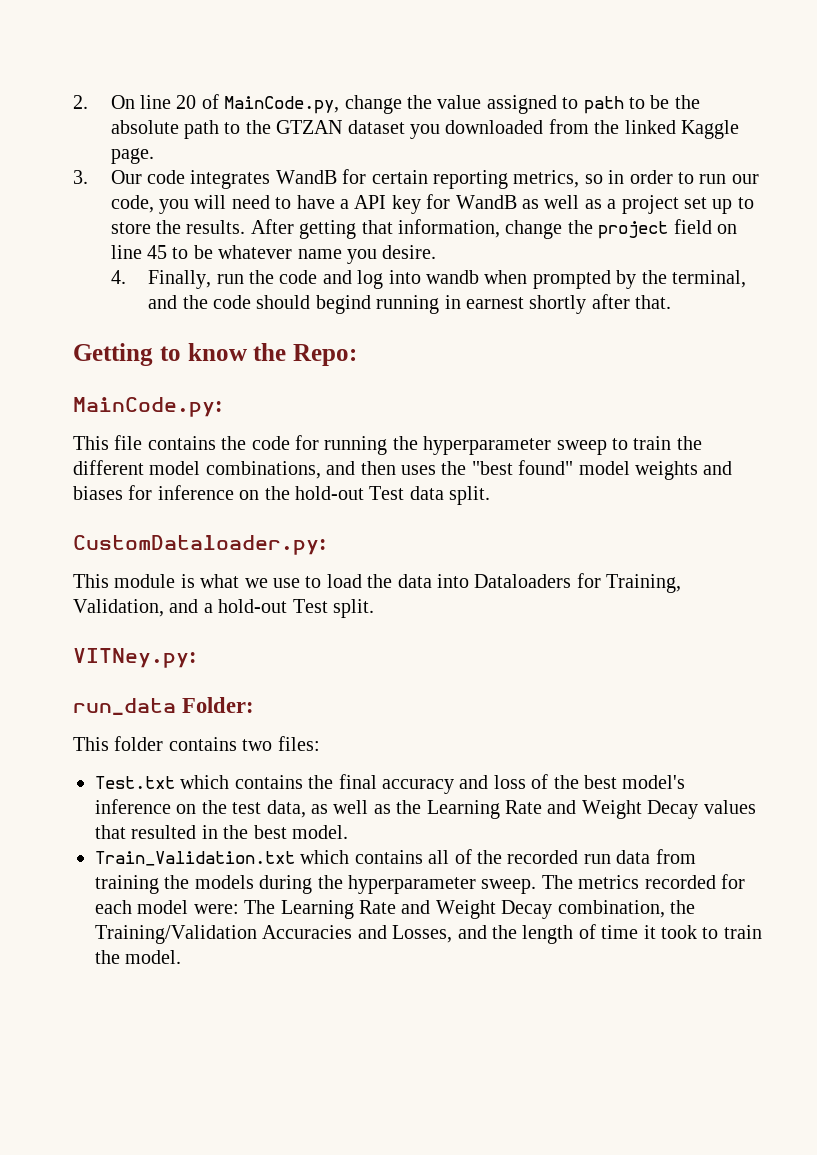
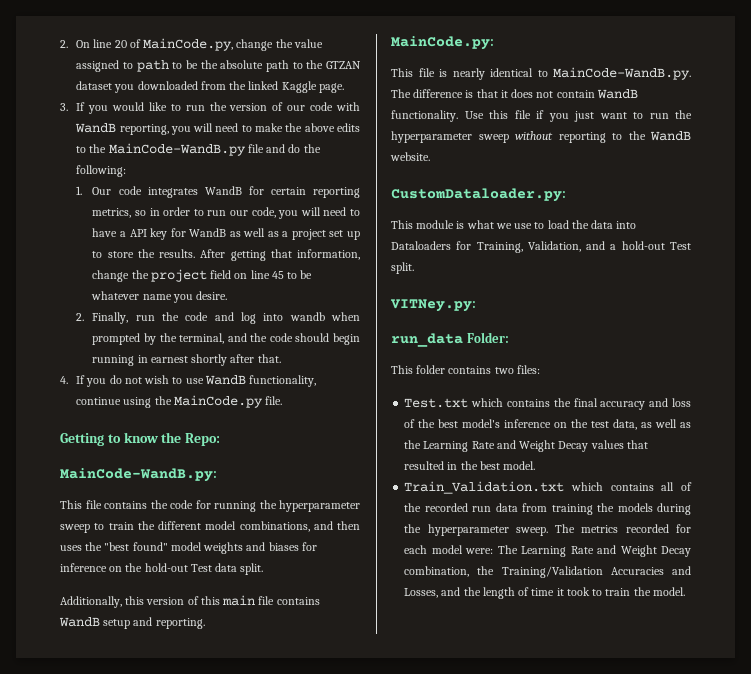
(88, 177) none -> [76,102,360,114] [75,123,360,135] [76,143,321,156] [76,165,127,177] [76,186,83,195] If you would like to run the version of our code with WandB reporting, you will need to make the above edits to the MainCode-WandB.py file and do the following: // 1.
[110,270,126,284] 4. -> [76,313,85,321] 2.
[315,295,371,314] begind -> [333,333,360,345] begin
(672, 302) none -> [60,375,317,387] [76,395,283,408] // 4. If you do not wish to use WandB functionality, continue using the MainCode.py file.
[73,397,223,417] MainCode.py: -> [60,468,217,482] MainCode-WandB.py:
(491, 495) none -> [60,595,320,608] [59,617,205,629] [391,36,494,50] [391,67,691,80] [391,89,638,99] [391,110,692,122] [391,131,691,143] [390,152,430,161] // Additionally, this version of this main file contains WandB setup and reporting. // MainCode.py: // This file is nearly identical to MainCode-WandB.py. The difference is that it does not contain WandB functionality. Use this file if you just want to run the hyperparameter sweep without reporting to the WandB website.

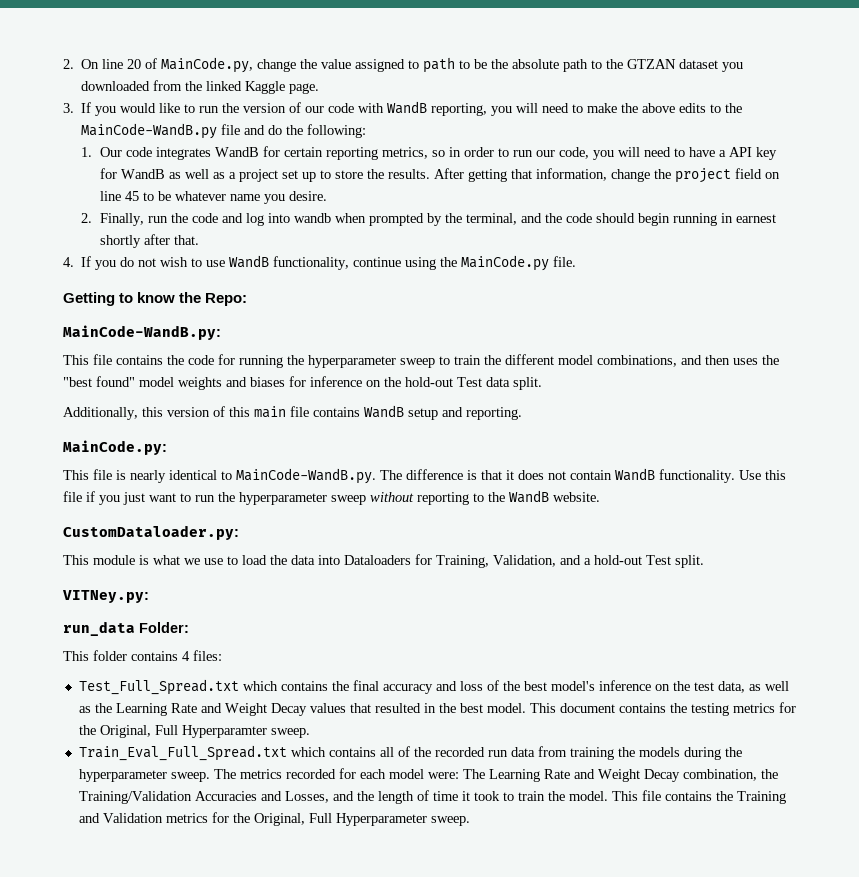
[494,367,514,374] two -> [182,651,190,661] 4
[404,398,469,408] Test.txt -> [78,679,239,695] Test_Full_Spread.txt
[404,481,565,494] // Train_Validation.txt -> [529,702,796,716] [78,725,310,738] [78,745,287,761] This document contains the testing metrics for the Original, Full Hyperparamter sweep. // Train_Eval_Full_Spread.txt
(685, 591) none -> [611,790,786,804] [78,812,470,826] This file contains the Training and Validation metrics for the Original, Full Hyperparameter sweep.

